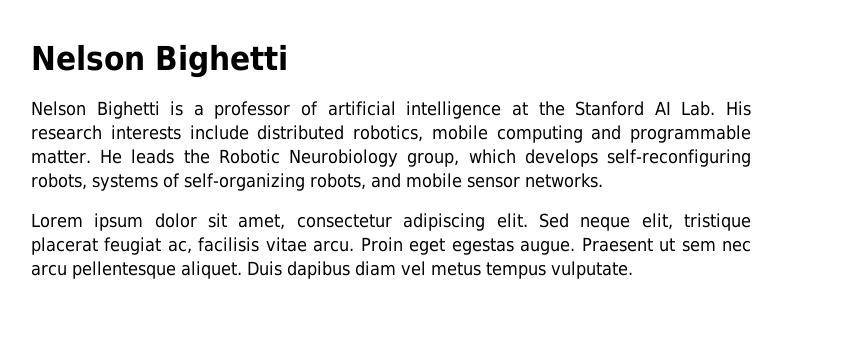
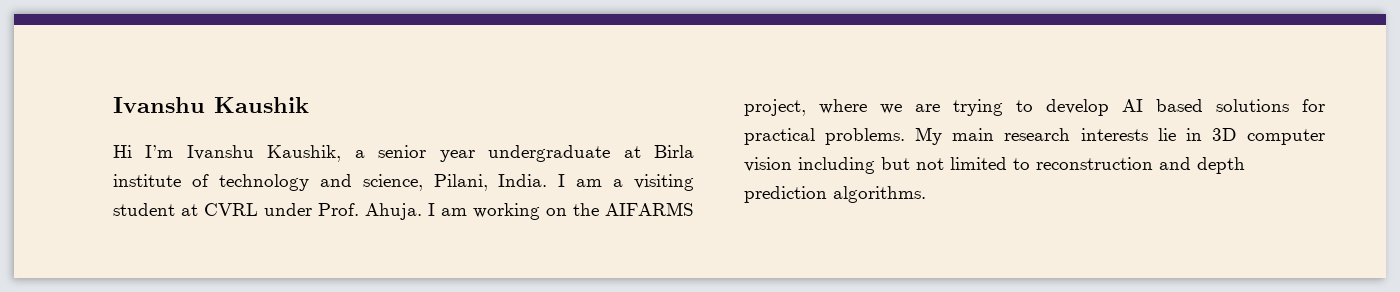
[31,44,288,78] [31,101,752,119] [31,125,751,143] [31,149,752,167] [31,173,603,191] [31,213,752,231] [31,237,751,255] [31,261,633,279] Nelson Bighetti // Nelson Bighetti is a professor of artificial intelligence at the Stanford AI Lab. His research interests include distributed robotics, mobile computing and programmable matter. He leads the Robotic Neurobiology group, which develops self-reconfiguring robots, systems of self-organizing robots, and mobile sensor networks. // Lorem ipsum dolor sit amet, consectetur adipiscing elit. Sed neque elit, tristique placerat feugiat ac, facilisis vitae arcu. Proin eget egestas augue. Praesent ut sem nec arcu pellentesque aliquet. Duis dapibus diam vel metus tempus vulputate. -> [113,97,309,113] [113,145,695,162] [113,174,694,191] [113,202,694,220] [744,99,1325,116] [744,127,1325,145] [744,157,1245,174] [744,186,926,203] Ivanshu Kaushik // Hi I’m Ivanshu Kaushik, a senior year undergraduate at Birla institute of technology and science, Pilani, India. I am a visiting student at CVRL under Prof. Ahuja. I am working on the AIFARMS project, where we are trying to develop AI based solutions for practical problems. My main research interests lie in 3D computer vision including but not limited to reconstruction and depth prediction algorithms.

